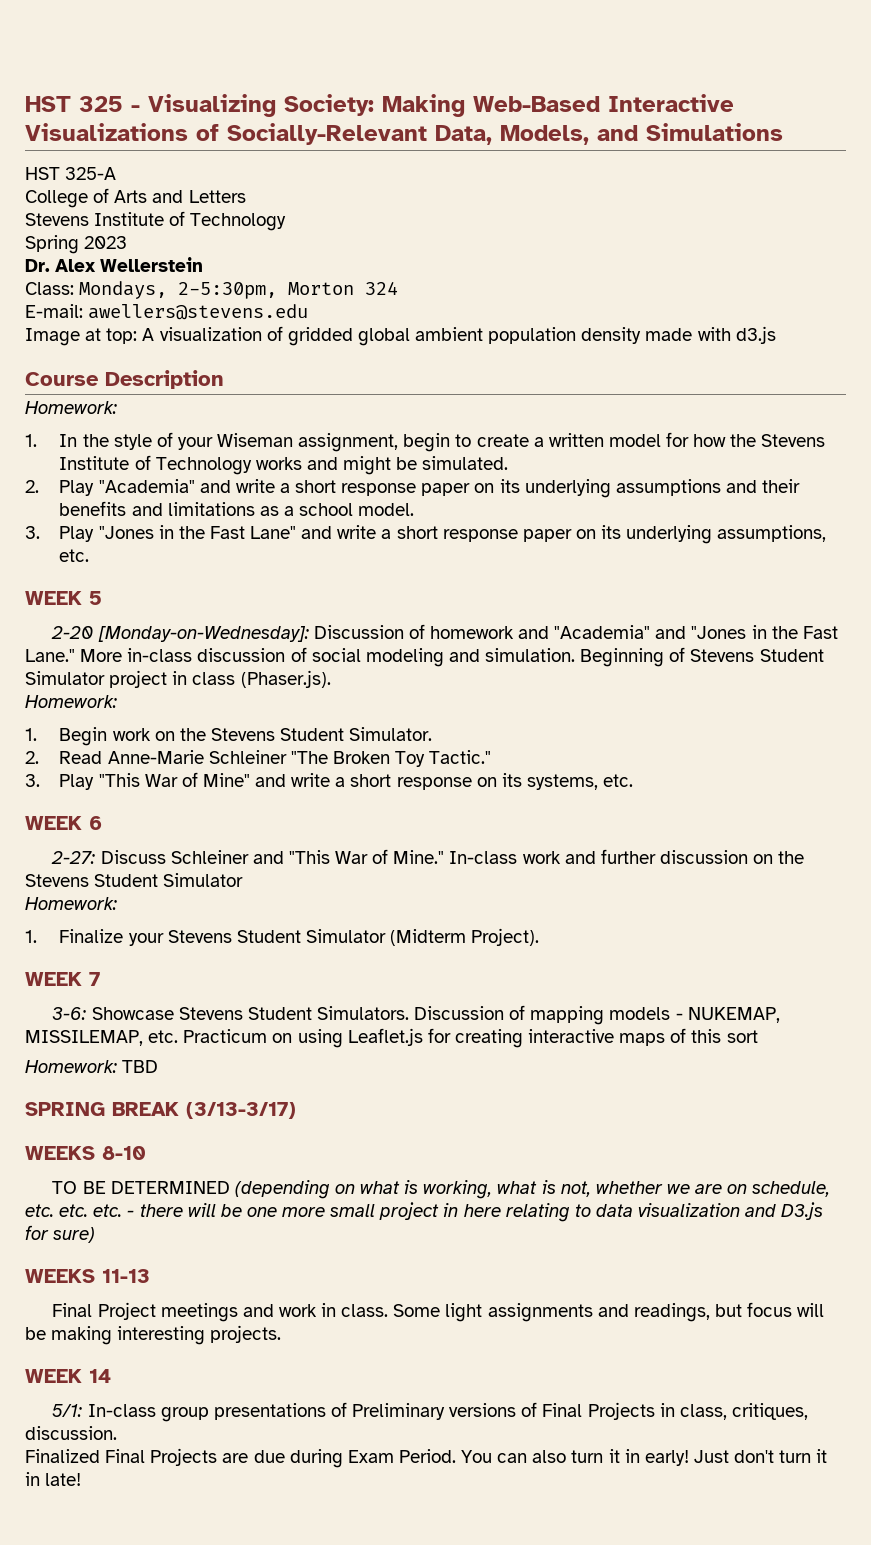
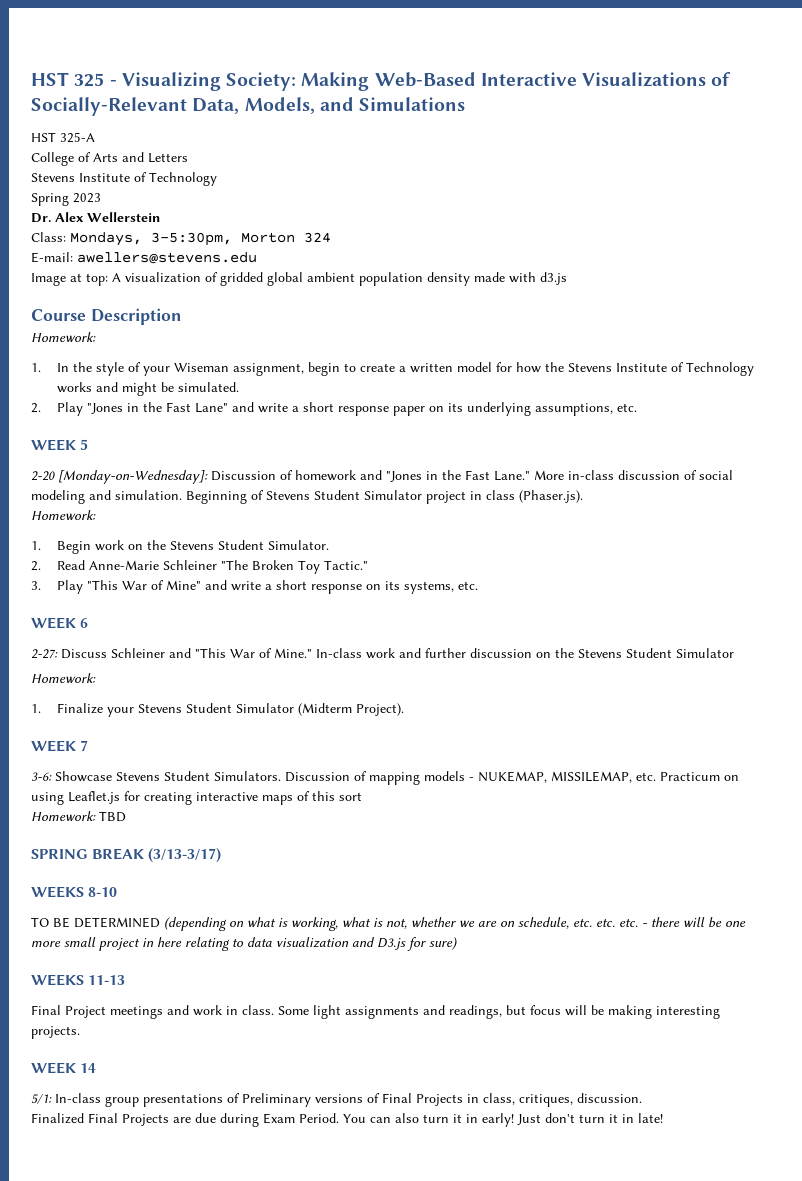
[178,282,278,299] 2-5:30pm, -> [151,232,232,246] 3-5:30pm,
[98,479,801,498] [59,501,415,516] [25,526,95,542] "Academia" and write a short response paper on its underlying assumptions and their benefits and limitations as a school model. // 3. Play -> (84, 409) none
[554,625,687,639] "Academia" and -> (382, 475) none

